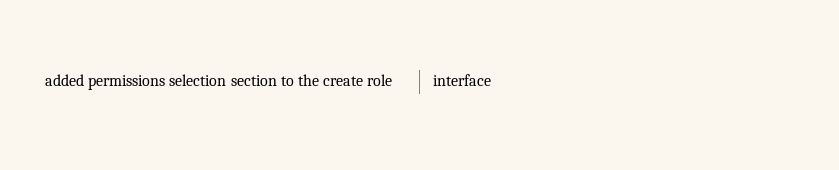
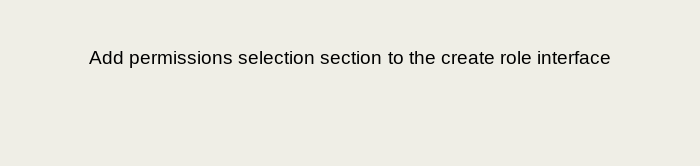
[45,74,84,86] added -> [89,51,124,64] Add

